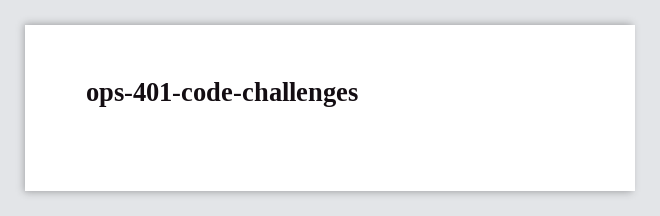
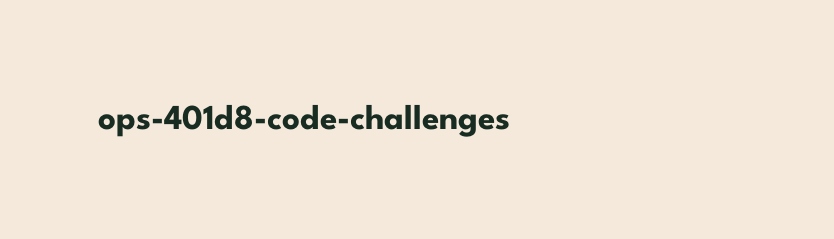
[86,82,358,107] ops-401-code-challenges -> [98,104,510,137] ops-401d8-code-challenges

